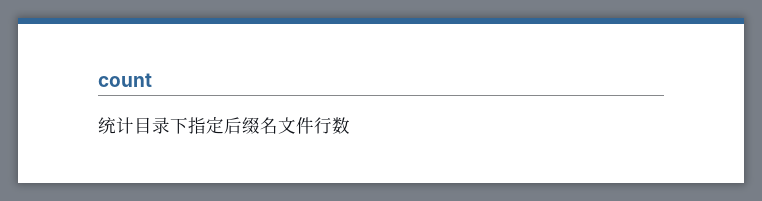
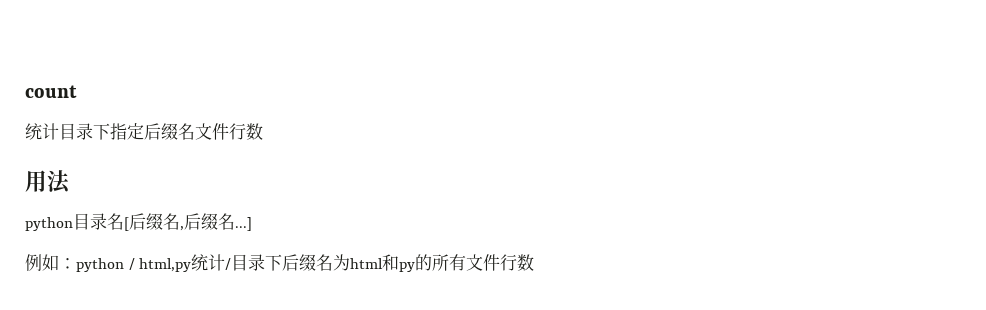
(350, 125) none -> [25,170,71,194] [25,213,252,231] [25,254,535,272] // 用法 // python目录名[后缀名,后缀名...] // 例如：python / html,py统计/目录下后缀名为html和py的所有文件行数

